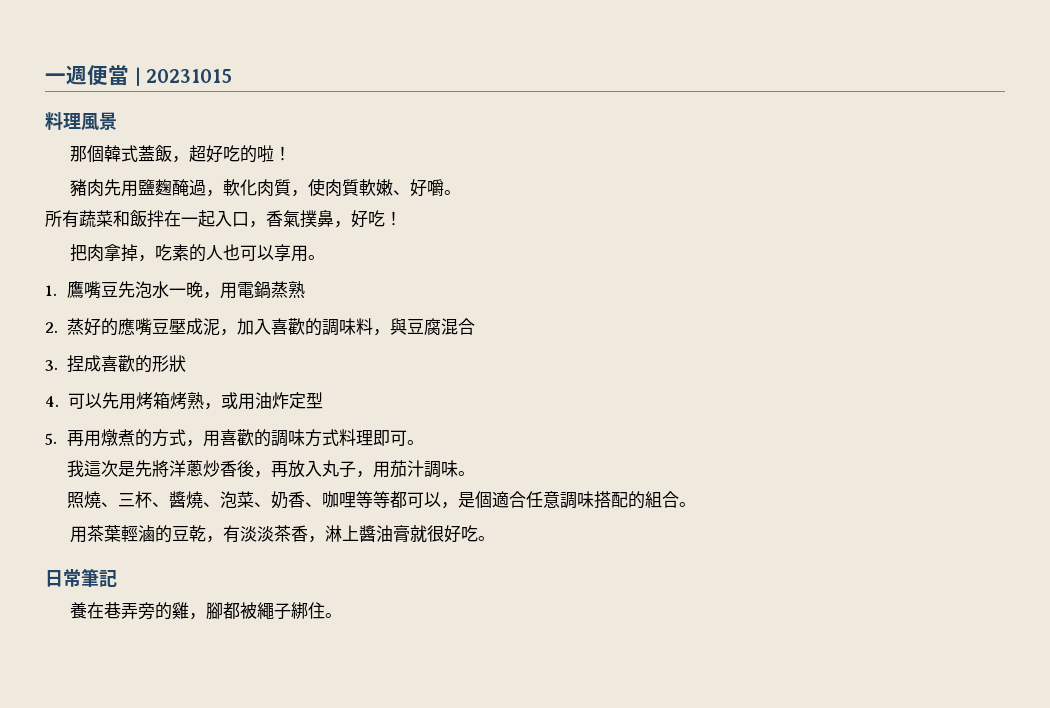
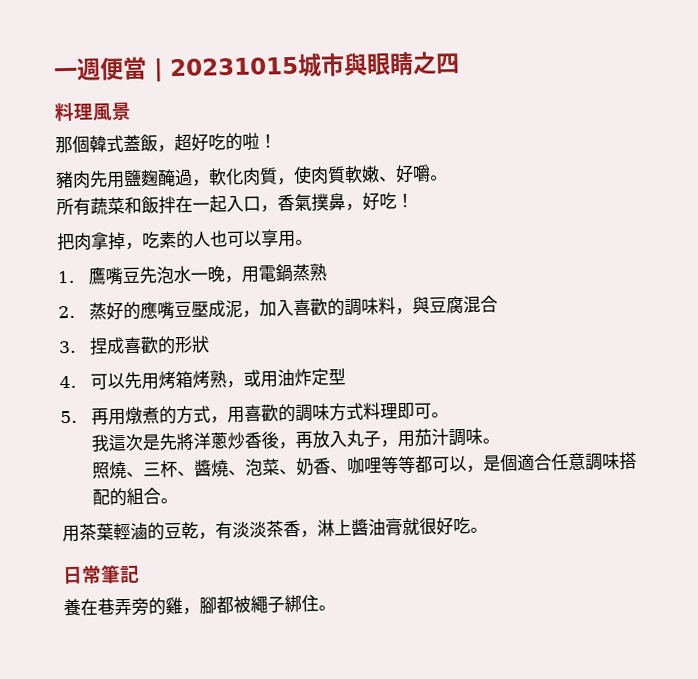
(233, 76) none -> [297,51,460,77] 城市與眼睛之四

